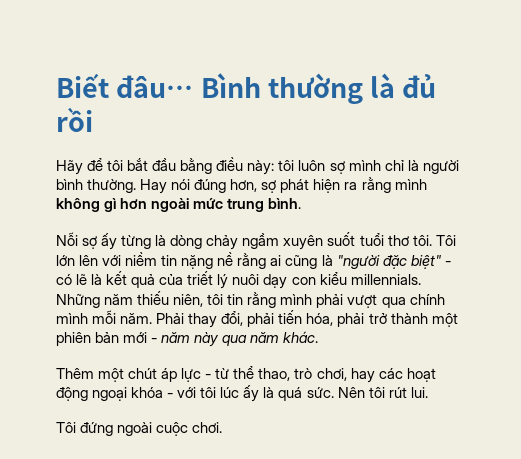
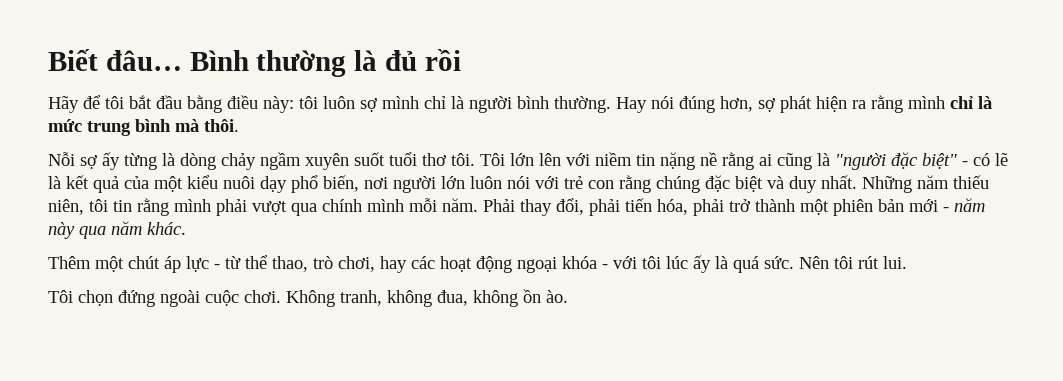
[56,198,302,212] không gì hơn ngoài mức trung bình. -> [950,96,992,109] [48,119,239,136] chỉ là mức trung bình mà thôi.
[187,271,421,289] triết lý nuôi dạy con kiểu millennials. -> [154,175,857,193] một kiểu nuôi dạy phổ biến, nơi người lớn luôn nói với trẻ con rằng chúng đặc biệt và duy nhất.
(76, 427) none -> [78,290,113,306] chọn
(223, 427) none -> [286,289,568,307] Không tranh, không đua, không ồn ào.

